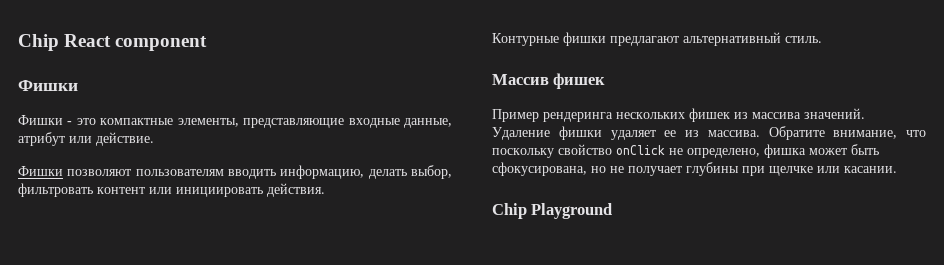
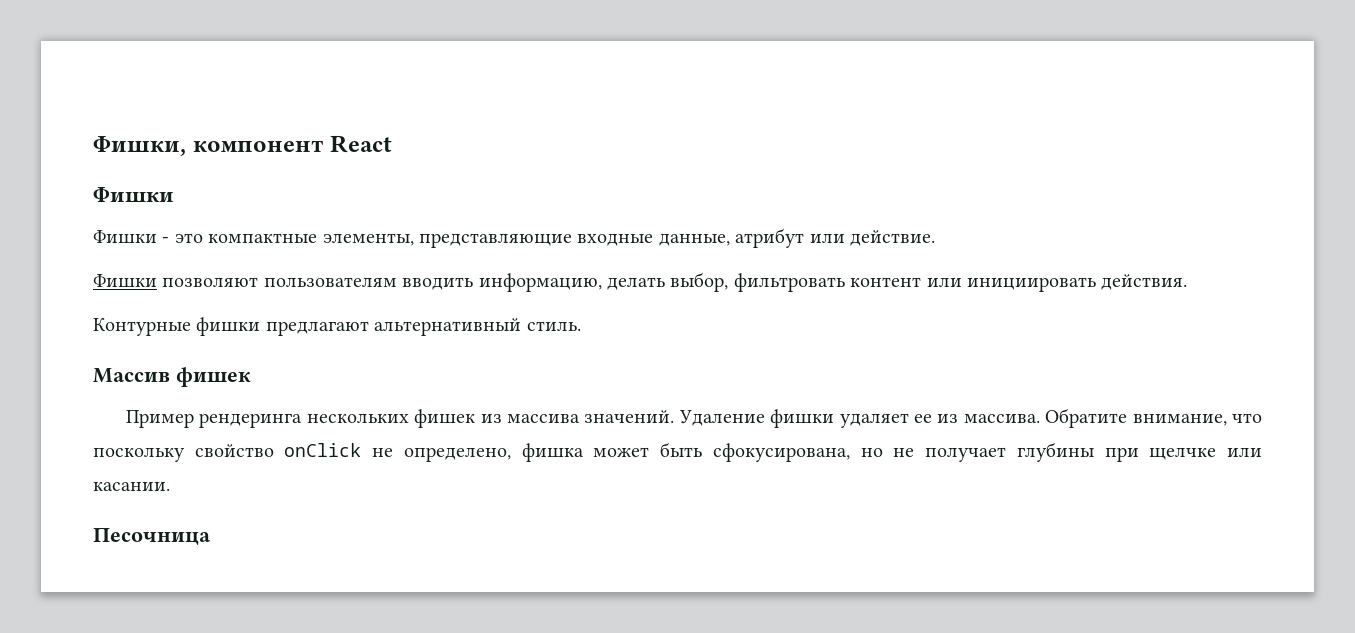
[18,34,59,51] Chip -> [93,136,324,156] Фишки, компонент
[115,36,208,51] component -> (393, 144) none
[492,203,613,219] Chip Playground -> [93,528,211,545] Песочница

